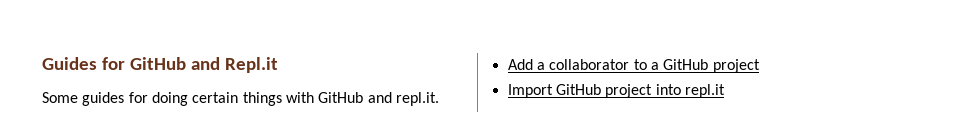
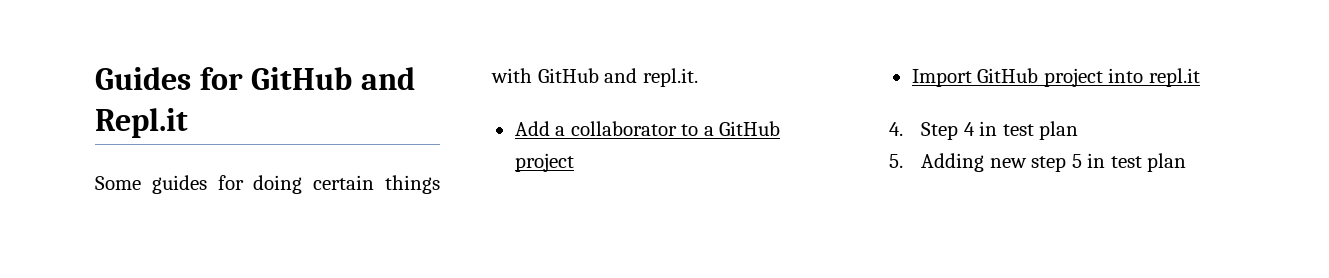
(725, 91) none -> [889,121,1079,140] [889,153,1187,172] // 4. Step 4 in test plan // 5. Adding new step 5 in test plan

